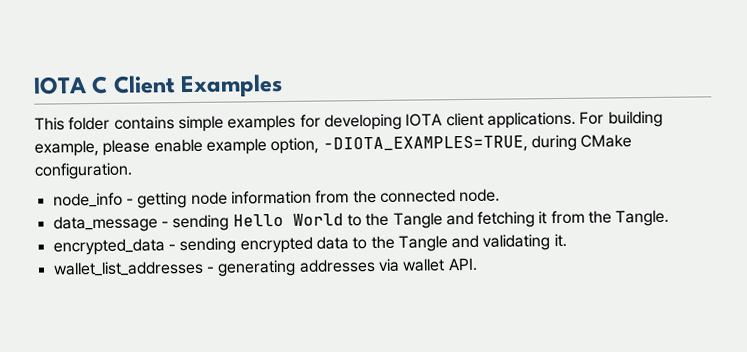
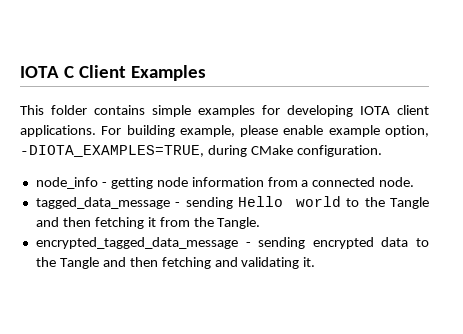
[352,189,377,204] the -> [301,180,309,187] a
[52,215,158,233] data_message -> [35,197,170,209] tagged_data_message
[292,211,474,229] World to the Tangle and -> [295,196,430,209] [35,217,91,227] world to the Tangle and then
[52,238,165,256] encrypted_data -> [35,237,238,249] encrypted_tagged_data_message
(480, 241) none -> [129,257,238,269] then fetching and
[52,257,478,277] // wallet_list_addresses - generating addresses via wallet API. -> (316, 262) none

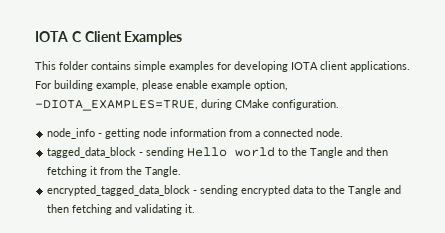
[35,197,170,209] tagged_data_message -> [47,147,137,158] tagged_data_block
[35,237,238,249] encrypted_tagged_data_message -> [47,185,191,196] encrypted_tagged_data_block

